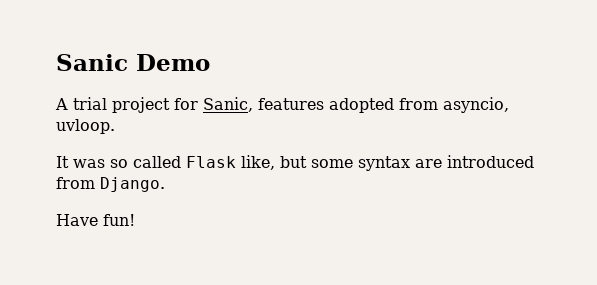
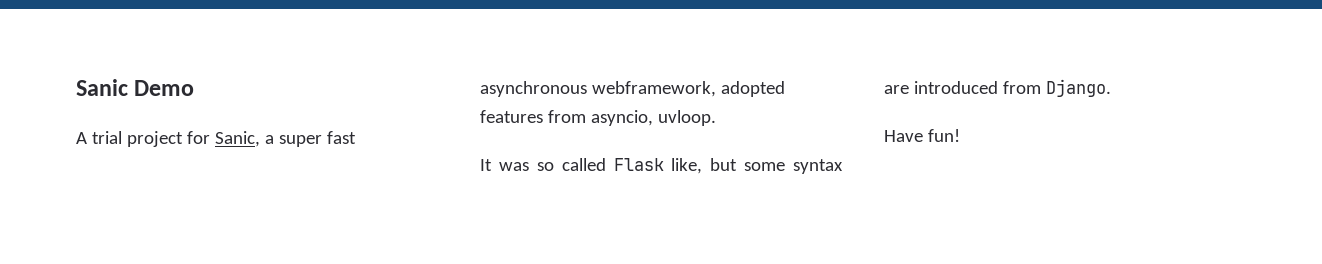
[258,98,394,113] features adopted -> [264,131,356,147] [480,81,785,97] [480,110,543,123] a super fast asynchronous webframework, adopted features

